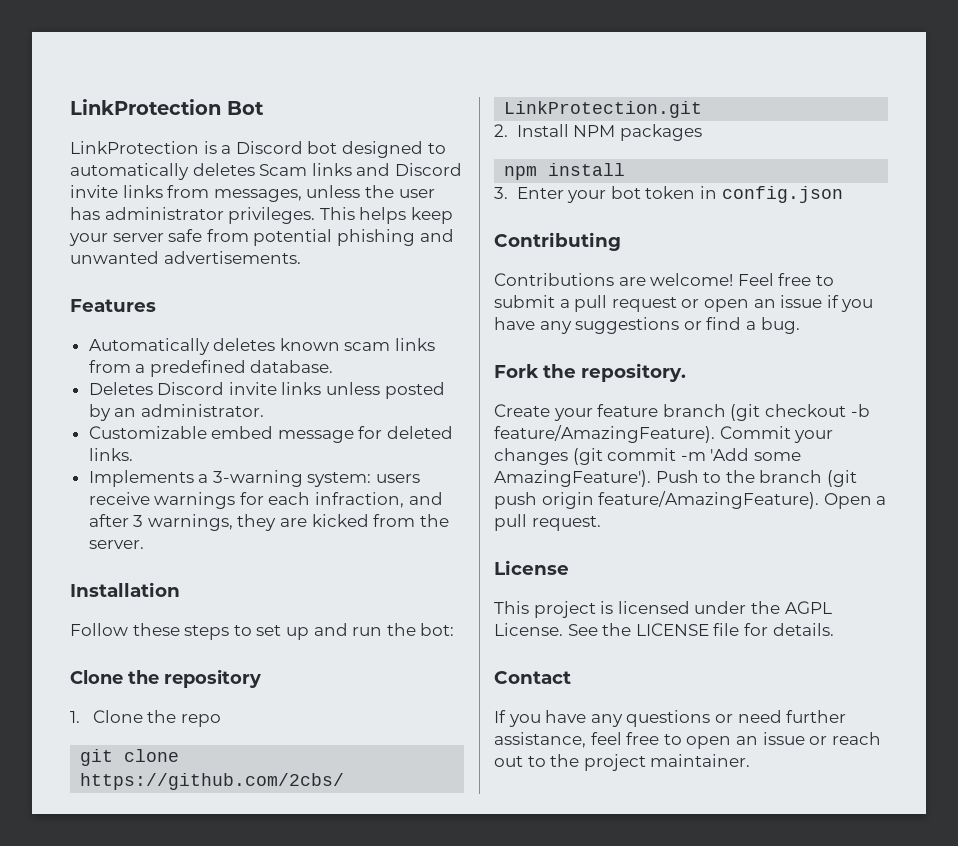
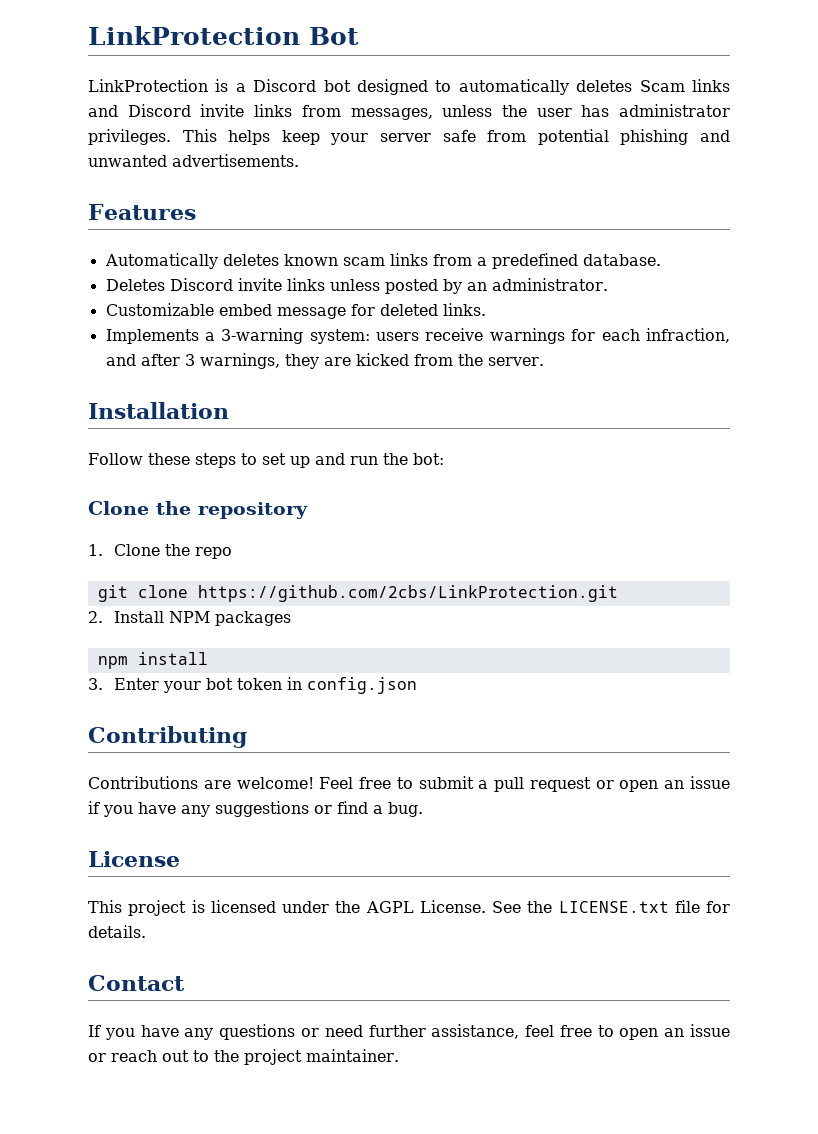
[494,363,686,382] [494,404,870,421] [494,425,834,443] [494,448,801,465] [494,470,857,487] [494,491,887,509] [494,514,601,531] // Fork the repository. // Create your feature branch (git checkout -b feature/AmazingFeature). Commit your changes (git commit -m 'Add some AmazingFeature'). Push to the branch (git push origin feature/AmazingFeature). Open a pull request. -> (423, 809) none
[635,623,709,636] LICENSE -> [558,901,669,913] LICENSE.txt

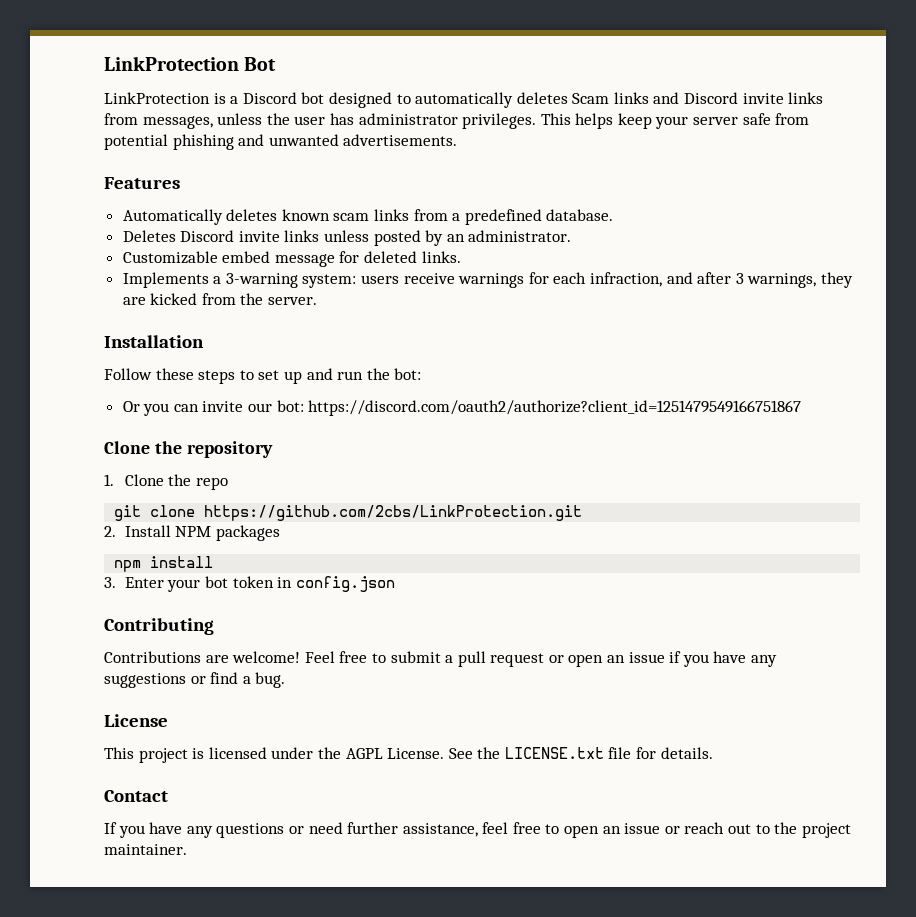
(444, 459) none -> [122,400,802,416] // Or you can invite our bot: https://discord.com/oauth2/authorize?client_id=1251479549166751867

